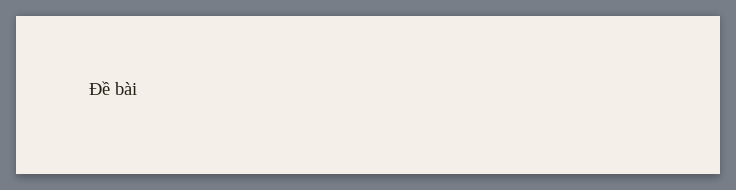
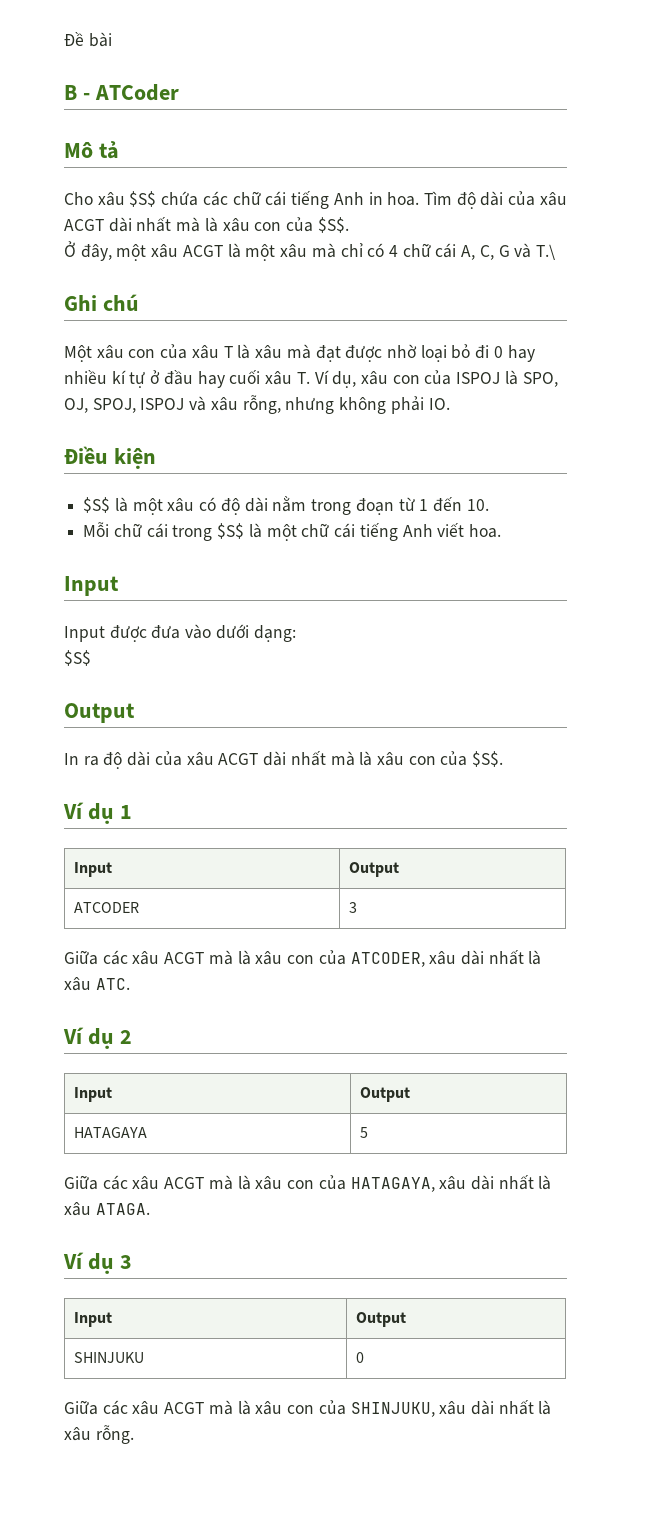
(137, 88) none -> [64,84,179,101] [64,141,119,159] [64,191,567,209] [64,217,349,233] [64,241,556,261] [64,294,139,311] [64,344,535,362] [64,370,558,388] [64,395,450,414] [64,446,156,469] [83,496,489,515] [83,522,501,541] [64,576,119,596] [64,624,296,642] [64,650,91,666] [64,703,135,723] [64,751,504,769] [63,802,132,824] [73,862,112,877] [348,862,399,877] [73,902,139,913] [348,902,357,913] [64,950,542,967] [64,977,130,991] [63,1027,132,1049] [73,1087,112,1102] [359,1087,410,1102] [73,1127,147,1138] [359,1127,368,1138] [64,1175,552,1192] [64,1202,150,1216] [63,1252,132,1274] [73,1312,112,1327] [355,1312,406,1327] [73,1352,144,1363] [355,1352,364,1363] [64,1400,552,1417] [64,1425,134,1444] // B - ATCoder // Mô tả // Cho xâu $S$ chứa các chữ cái tiếng Anh in hoa. Tìm độ dài của xâu ACGT dài nhất mà là xâu con của $S$. // Ở đây, một xâu ACGT là một xâu mà chỉ có 4 chữ cái A, C, G và T.\ // Ghi chú // Một xâu con của xâu T là xâu mà đạt được nhờ loại bỏ đi 0 hay nhiều kí tự ở đầu hay cuối xâu T. Ví dụ, xâu con của ISPOJ là SPO, OJ, SPOJ, ISPOJ và xâu rỗng, nhưng không phải IO. // Điều kiện // $S$ là một xâu có độ dài nằm trong đoạn từ 1 đến 10. // Mỗi chữ cái trong $S$ là một chữ cái tiếng Anh viết hoa. // Input // Input được đưa vào dưới dạng: // $S$ // Output // In ra độ dài của xâu ACGT dài nhất mà là xâu con của $S$. // Ví dụ 1 // Input | Output // ATCODER | 3 // Giữa các xâu ACGT mà là xâu con của ATCODER, xâu dài nhất là xâu ATC. // Ví dụ 2 // Input | Output // HATAGAYA | 5 // Giữa các xâu ACGT mà là xâu con của HATAGAYA, xâu dài nhất là xâu ATAGA. // Ví dụ 3 // Input | Output // SHINJUKU | 0 // Giữa các xâu ACGT mà là xâu con của SHINJUKU, xâu dài nhất là xâu rỗng.

